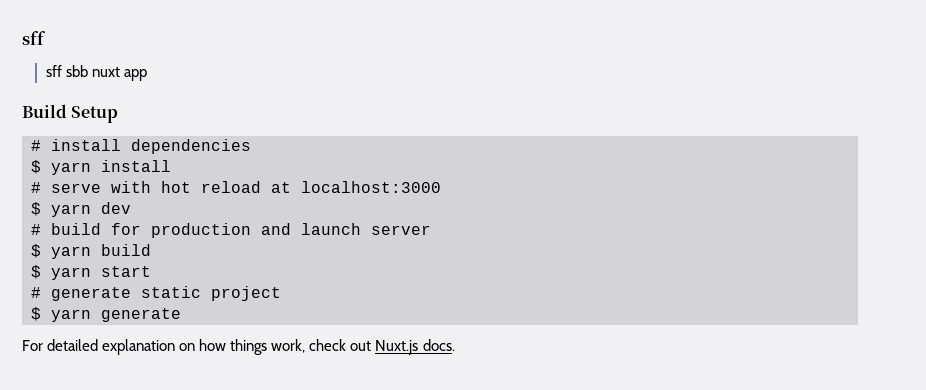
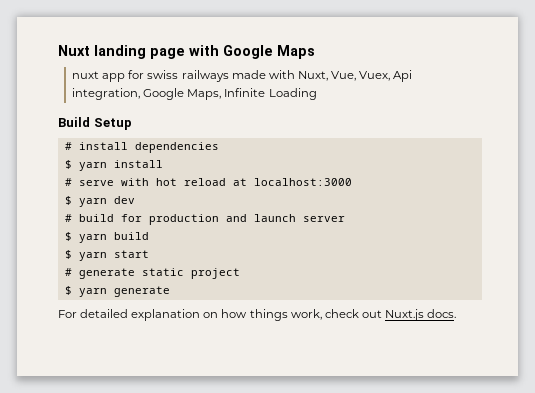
[22,31,46,45] [45,65,147,81] sff // sff sbb nuxt app -> [58,45,315,59] [72,70,413,82] [72,88,317,100] Nuxt landing page with Google Maps // nuxt app for swiss railways made with Nuxt, Vue, Vuex, Api integration, Google Maps, Infinite Loading

